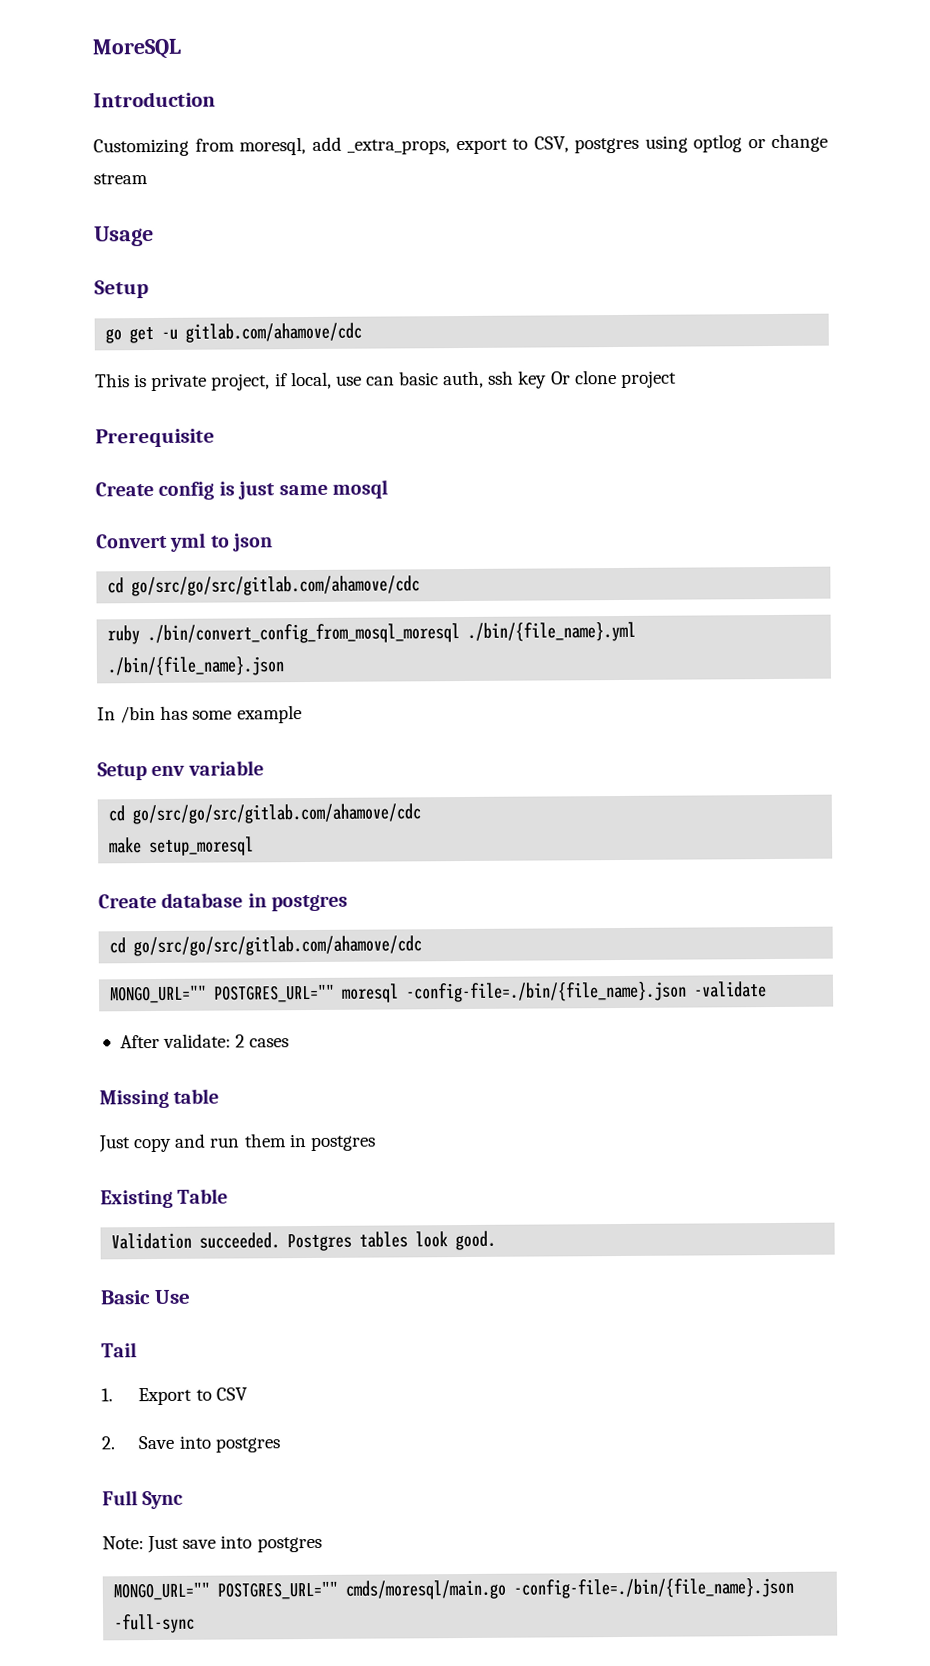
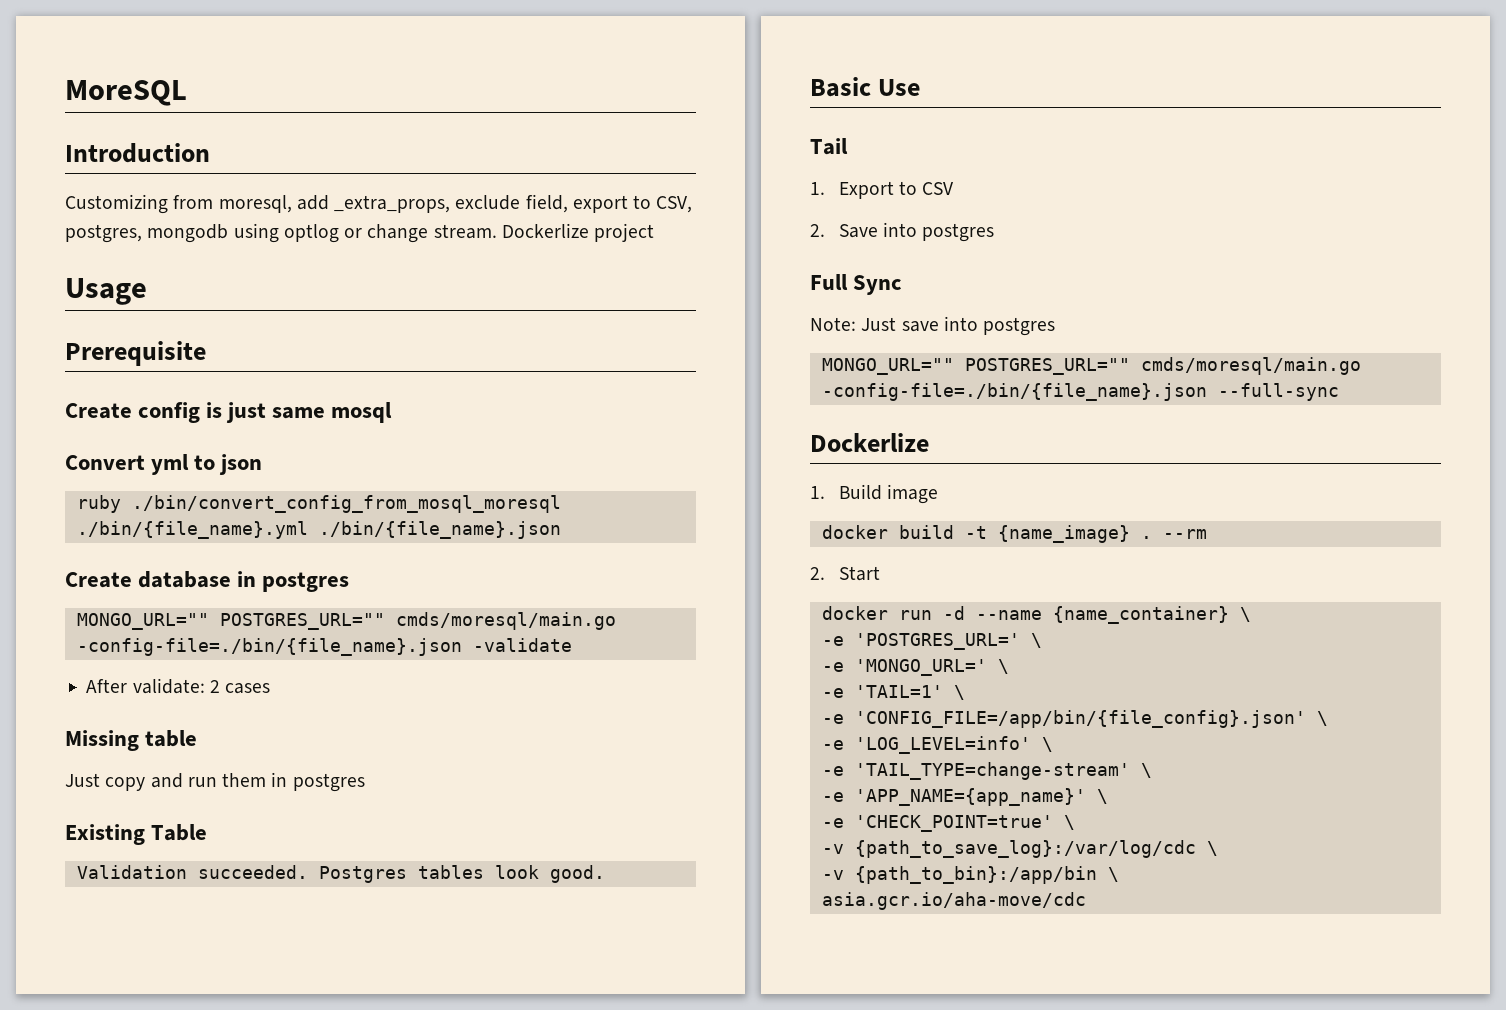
(450, 147) none -> [455,194,568,213] exclude field,
[574,137,639,154] postgres -> [65,224,229,243] postgres, mongodb
[93,173,148,185] [94,226,154,247] [94,280,149,299] [105,322,363,344] [95,370,677,392] stream // Usage // Setup // go get -u gitlab.com/ahamove/cdc // This is private project, if local, use can basic auth, ssh key Or clone project -> [433,223,655,242] [65,278,147,305] stream. Dockerlize project // Usage
[107,575,421,597] // cd go/src/go/src/gitlab.com/ahamove/cdc -> (263, 464) none
[97,705,302,724] [97,760,264,781] [108,803,422,825] [109,836,255,857] // In /bin has some example // Setup env variable // cd go/src/go/src/gitlab.com/ahamove/cdc // make setup_moresql -> (561, 530) none
[109,935,423,957] [109,983,400,1004] // cd go/src/go/src/gitlab.com/ahamove/cdc // MONGO_URL="" POSTGRES_URL="" moresql -> [76,612,616,630] // MONGO_URL="" POSTGRES_URL="" cmds/moresql/main.go
[114,1613,196,1634] -full-sync -> [1217,383,1339,401] [810,433,929,452] [810,484,939,504] [821,525,1207,543] [810,566,880,581] [821,606,1251,624] [821,633,1042,650] [821,659,1009,676] [821,685,965,700] [821,710,1328,728] [821,736,1053,754] [821,762,1152,780] [821,788,1108,806] [821,815,1075,832] [821,840,1218,858] [821,866,1119,884] [821,892,1086,910] --full-sync // Dockerlize // 1. Build image // docker build -t {name_image} . --rm // 2. Start // docker run -d --name {name_container} \ // -e 'POSTGRES_URL=' \ // -e 'MONGO_URL=' \ // -e 'TAIL=1' \ // -e 'CONFIG_FILE=/app/bin/{file_config}.json' \ // -e 'LOG_LEVEL=info' \ // -e 'TAIL_TYPE=change-stream' \ // -e 'APP_NAME={app_name}' \ // -e 'CHECK_POINT=true' \ // -v {path_to_save_log}:/var/log/cdc \ // -v {path_to_bin}:/app/bin \ // asia.gcr.io/aha-move/cdc

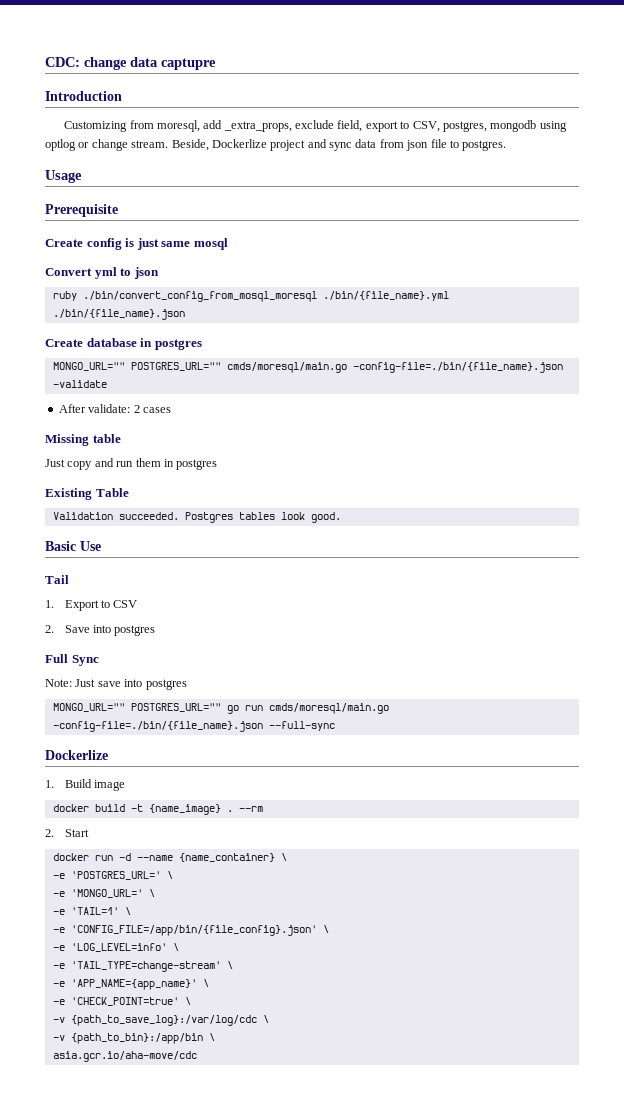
[65,80,187,106] MoreSQL -> [45,57,216,70] CDC: change data captupre
(497, 231) none -> [171,139,209,151] Beside,
(655, 232) none -> [307,139,507,151] and sync data from json file to postgres.
(1130, 366) none -> [226,705,263,714] go run

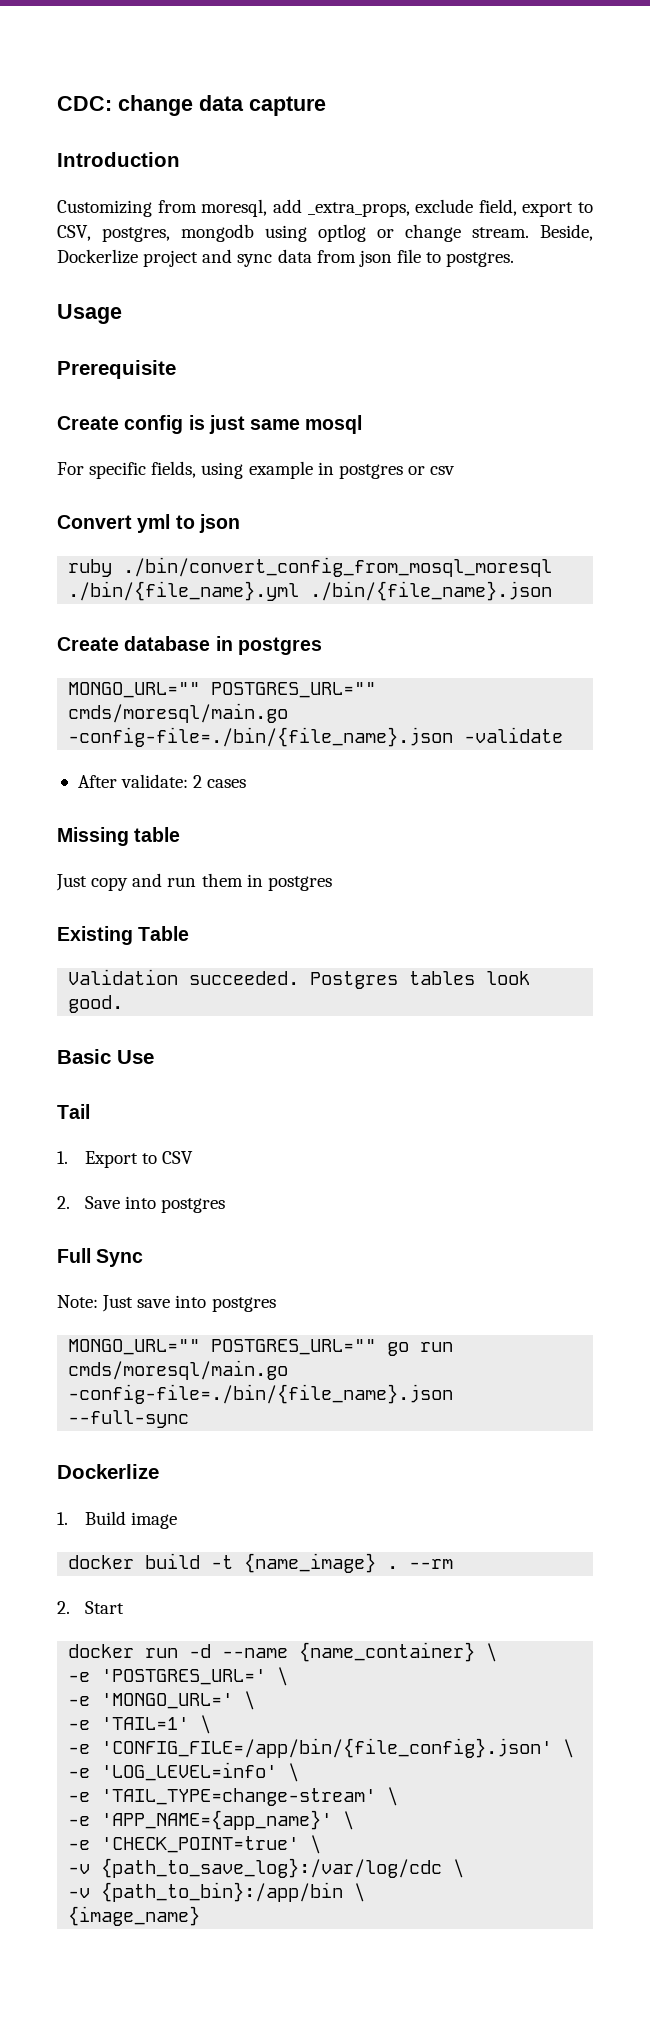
[161,58,216,70] captupre -> [249,96,326,116] capture
(228, 244) none -> [57,461,456,479] // For specific fields, using example in postgres or csv
[52,1051,197,1062] asia.gcr.io/aha-move/cdc -> [68,1906,201,1926] {image_name}

